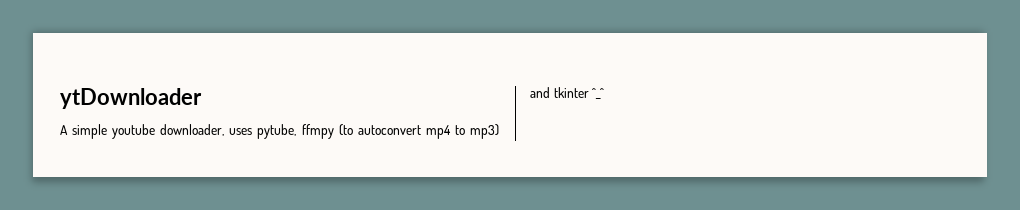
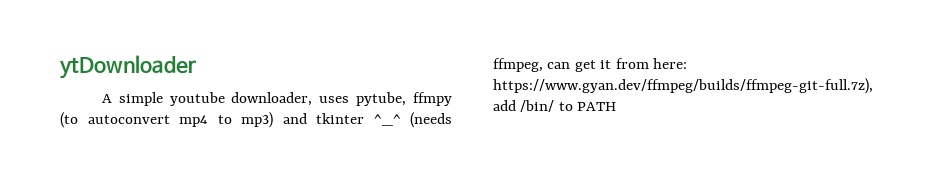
(605, 93) none -> [410,112,452,128] [493,58,688,72] [493,78,873,94] [493,100,617,112] (needs ffmpeg, can get it from here: https://www.gyan.dev/ffmpeg/builds/ffmpeg-git-full.7z), add /bin/ to PATH

